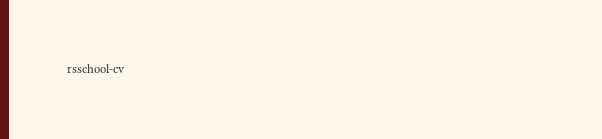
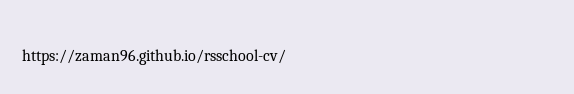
[67,64,125,73] rsschool-cv -> [22,49,286,65] https://zaman96.github.io/rsschool-cv/

